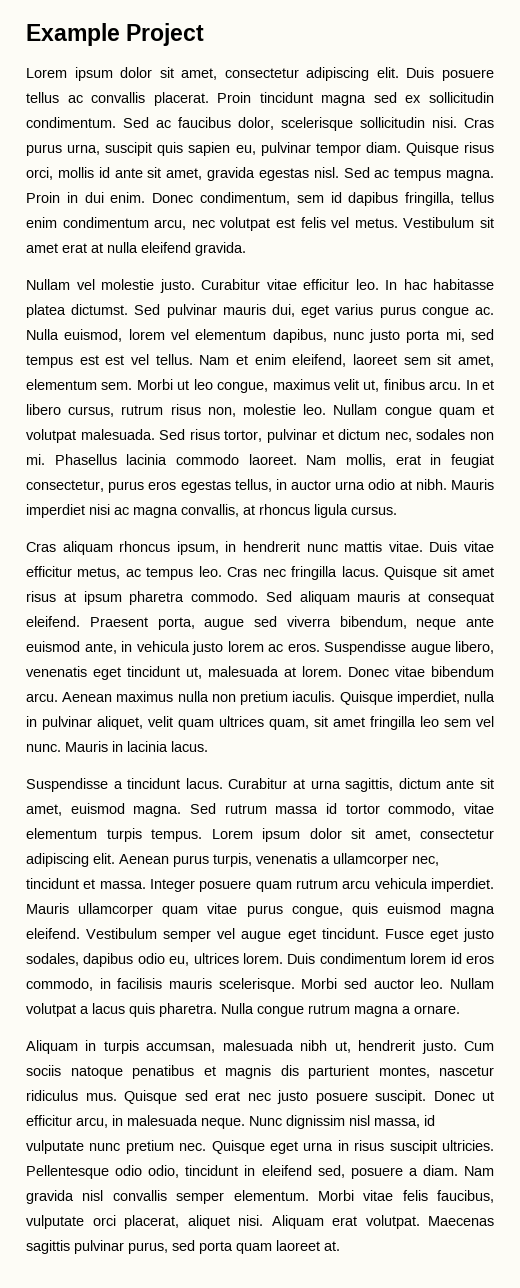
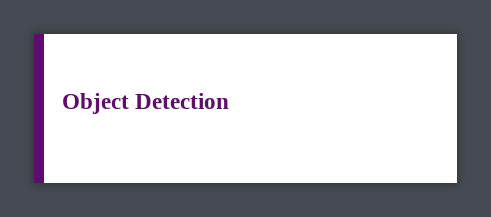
[26,23,205,46] [26,67,494,81] [26,92,494,106] [26,117,494,131] [26,142,495,156] [26,167,494,181] [26,192,495,206] [26,217,495,231] [26,242,246,256] [26,279,494,293] [26,304,494,318] [26,329,495,343] [26,354,495,368] [26,379,495,393] [26,404,494,418] [26,429,495,443] [26,454,495,468] [26,479,495,493] [26,504,397,518] [26,541,495,555] [26,566,494,580] [26,591,494,605] [26,616,494,630] [26,641,494,655] [26,666,494,680] [26,691,496,705] [26,716,494,730] [26,741,208,752] [26,778,495,792] [26,803,495,817] [26,828,494,842] [26,853,439,867] [26,878,494,892] [26,903,495,917] [26,928,494,942] [26,953,494,967] [26,978,495,992] [26,1003,460,1017] [26,1040,495,1054] [26,1065,494,1079] [26,1090,494,1104] [26,1115,435,1129] [26,1140,494,1154] [26,1165,495,1179] [26,1190,494,1204] [26,1215,494,1229] [26,1240,340,1254] Example Project // Lorem ipsum dolor sit amet, consectetur adipiscing elit. Duis posuere tellus ac convallis placerat. Proin tincidunt magna sed ex sollicitudin condimentum. Sed ac faucibus dolor, scelerisque sollicitudin nisi. Cras purus urna, suscipit quis sapien eu, pulvinar tempor diam. Quisque risus orci, mollis id ante sit amet, gravida egestas nisl. Sed ac tempus magna. Proin in dui enim. Donec condimentum, sem id dapibus fringilla, tellus enim condimentum arcu, nec volutpat est felis vel metus. Vestibulum sit amet erat at nulla eleifend gravida. // Nullam vel molestie justo. Curabitur vitae efficitur leo. In hac habitasse platea dictumst. Sed pulvinar mauris dui, eget varius purus congue ac. Nulla euismod, lorem vel elementum dapibus, nunc justo porta mi, sed tempus est est vel tellus. Nam et enim eleifend, laoreet sem sit amet, elementum sem. Morbi ut leo congue, maximus velit ut, finibus arcu. In et libero cursus, rutrum risus non, molestie leo. Nullam congue quam et volutpat malesuada. Sed risus tortor, pulvinar et dictum nec, sodales non mi. Phasellus lacinia commodo laoreet. Nam mollis, erat in feugiat consectetur, purus eros egestas tellus, in auctor urna odio at nibh. Mauris imperdiet nisi ac magna convallis, at rhoncus ligula cursus. // Cras aliquam rhoncus ipsum, in hendrerit nunc mattis vitae. Duis vitae efficitur metus, ac tempus leo. Cras nec fringilla lacus. Quisque sit amet risus at ipsum pharetra commodo. Sed aliquam mauris at consequat eleifend. Praesent porta, augue sed viverra bibendum, neque ante euismod ante, in vehicula justo lorem ac eros. Suspendisse augue libero, venenatis eget tincidunt ut, malesuada at lorem. Donec vitae bibendum arcu. Aenean maximus nulla non pretium iaculis. Quisque imperdiet, nulla in pulvinar aliquet, velit quam ultrices quam, sit amet fringilla leo sem vel nunc. Mauris in lacinia lacus. // Suspendisse a tincidunt lacus. Curabitur at urna sagittis, dictum ante sit amet, euismod magna. Sed rutrum massa id tortor commodo, vitae elementum turpis tempus. Lorem ipsum dolor sit amet, consectetur adipiscing elit. Aenean purus turpis, venenatis a ullamcorper nec, tincidunt et massa. Integer posuere quam rutrum arcu vehicula imperdiet. Mauris ullamcorper quam vitae purus congue, quis euismod magna eleifend. Vestibulum semper vel augue eget tincidunt. Fusce eget justo sodales, dapibus odio eu, ultrices lorem. Duis condimentum lorem id eros commodo, in facilisis mauris scelerisque. Morbi sed auctor leo. Nullam volutpat a lacus quis pharetra. Nulla congue rutrum magna a ornare. // Aliquam in turpis accumsan, malesuada nibh ut, hendrerit justo. Cum sociis natoque penatibus et magnis dis parturient montes, nascetur ridiculus mus. Quisque sed erat nec justo posuere suscipit. Donec ut efficitur arcu, in malesuada neque. Nunc dignissim nisl massa, id vulputate nunc pretium nec. Quisque eget urna in risus suscipit ultricies. Pellentesque odio odio, tincidunt in eleifend sed, posuere a diam. Nam gravida nisl convallis semper elementum. Morbi vitae felis faucibus, vulputate orci placerat, aliquet nisi. Aliquam erat volutpat. Maecenas sagittis pulvinar purus, sed porta quam laoreet at. -> [62,93,230,114] Object Detection

